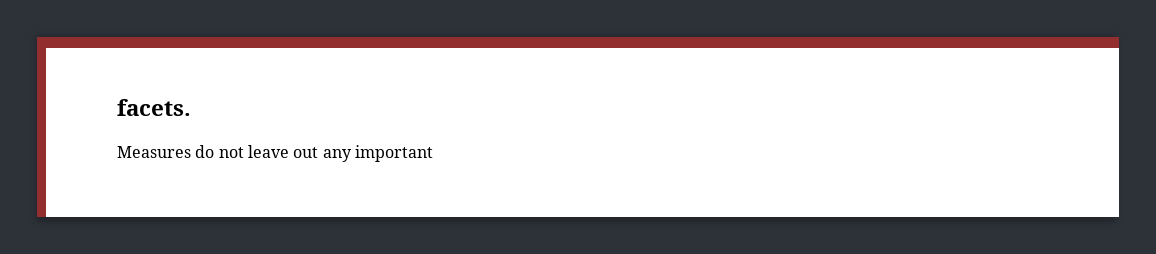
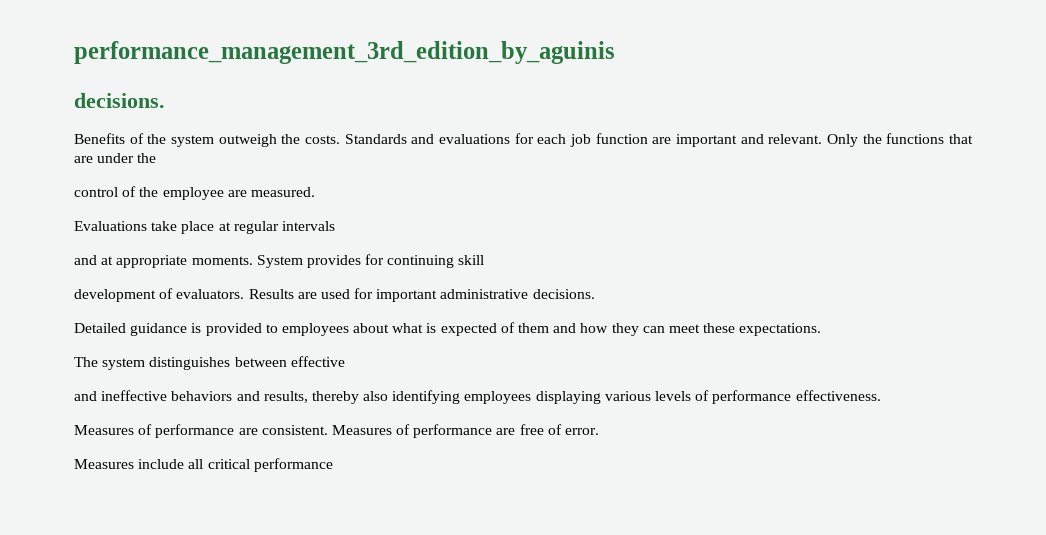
[117,99,191,116] [117,145,433,162] facets. // Measures do not leave out any important -> [74,41,615,64] [74,93,165,108] [74,133,973,147] [74,153,157,163] [74,186,315,200] [74,221,335,234] [74,254,485,268] [74,288,595,302] [74,322,822,336] [74,356,345,370] [74,390,881,404] [74,424,600,438] [74,458,333,472] performance_management_3rd_edition_by_aguinis // decisions. // Benefits of the system outweigh the costs. Standards and evaluations for each job function are important and relevant. Only the functions that are under the // control of the employee are measured. // Evaluations take place at regular intervals // and at appropriate moments. System provides for continuing skill // development of evaluators. Results are used for important administrative decisions. // Detailed guidance is provided to employees about what is expected of them and how they can meet these expectations. // The system distinguishes between effective // and ineffective behaviors and results, thereby also identifying employees displaying various levels of performance effectiveness. // Measures of performance are consistent. Measures of performance are free of error. // Measures include all critical performance

